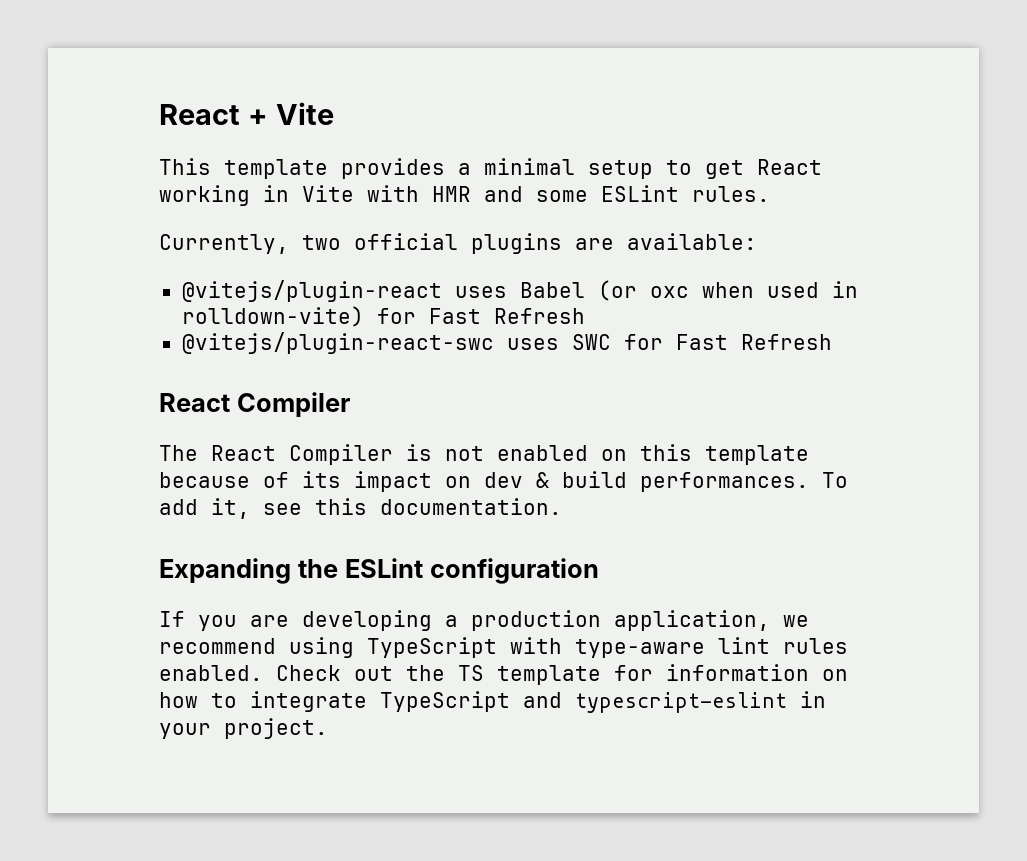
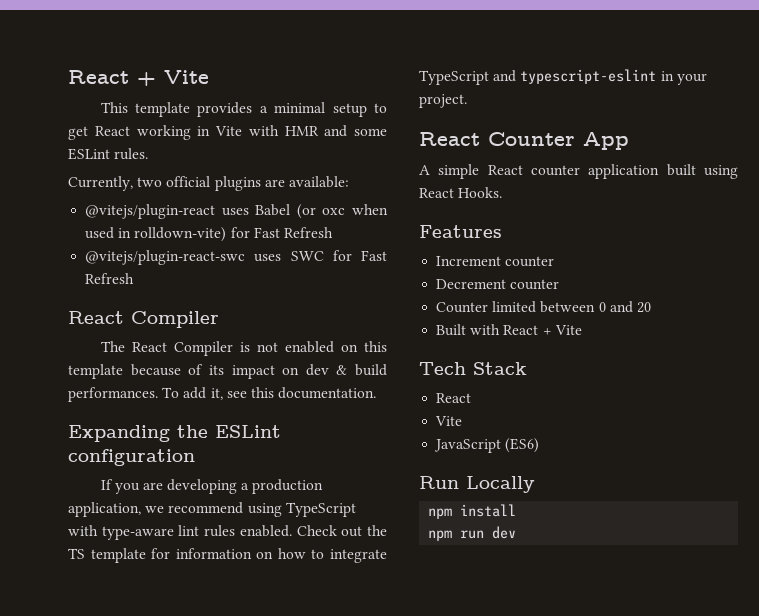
(328, 728) none -> [419,132,629,150] [419,164,738,179] [419,187,503,198] [419,225,502,238] [436,256,555,267] [436,279,560,290] [436,301,651,313] [436,324,582,336] [419,362,527,375] [436,393,472,403] [435,416,463,426] [434,438,540,453] [419,476,535,493] [428,504,517,519] [428,526,517,541] // React Counter App // A simple React counter application built using React Hooks. // Features // Increment counter // Decrement counter // Counter limited between 0 and 20 // Built with React + Vite // Tech Stack // React // Vite // JavaScript (ES6) // Run Locally // npm install // npm run dev

